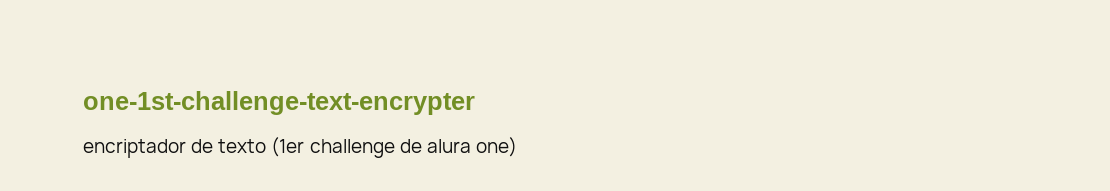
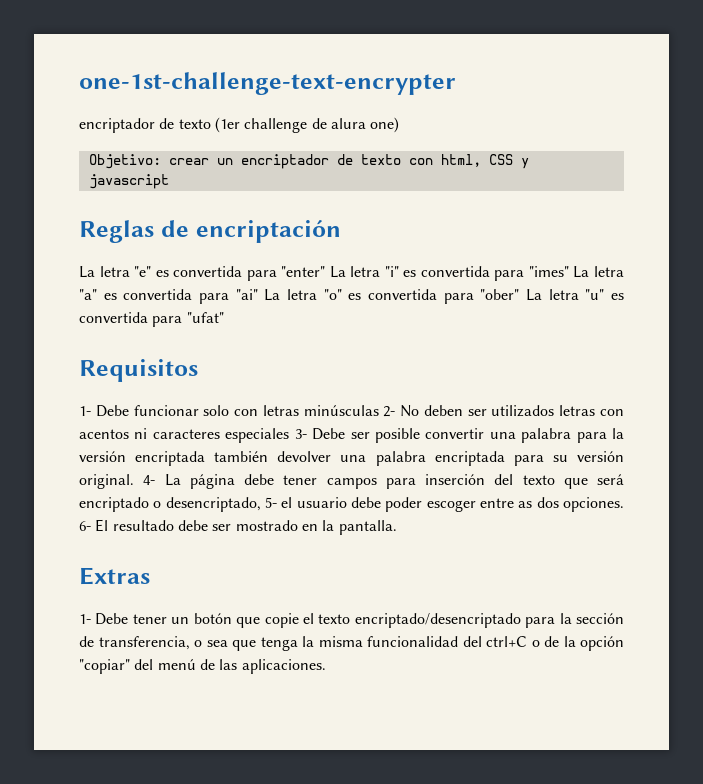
(517, 147) none -> [88,154,529,169] [88,174,169,189] [79,220,341,243] [79,266,625,281] [79,289,625,304] [79,312,224,327] [79,359,198,382] [79,405,624,417] [79,428,624,443] [79,451,624,466] [79,474,624,489] [79,497,624,512] [79,519,397,535] [79,567,150,585] [79,613,624,628] [79,636,624,651] [79,659,326,674] // Objetivo: crear un encriptador de texto con html, CSS y javascript // Reglas de encriptación // La letra "e" es convertida para "enter" La letra "i" es convertida para "imes" La letra "a" es convertida para "ai" La letra "o" es convertida para "ober" La letra "u" es convertida para "ufat" // Requisitos // 1- Debe funcionar solo con letras minúsculas 2- No deben ser utilizados letras con acentos ni caracteres especiales 3- Debe ser posible convertir una palabra para la versión encriptada también devolver una palabra encriptada para su versión original. 4- La página debe tener campos para inserción del texto que será encriptado o desencriptado, 5- el usuario debe poder escoger entre as dos opciones. 6- El resultado debe ser mostrado en la pantalla. // Extras // 1- Debe tener un botón que copie el texto encriptado/desencriptado para la sección de transferencia, o sea que tenga la misma funcionalidad del ctrl+C o de la opción "copiar" del menú de las aplicaciones.

